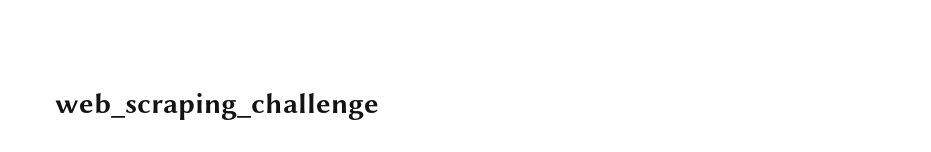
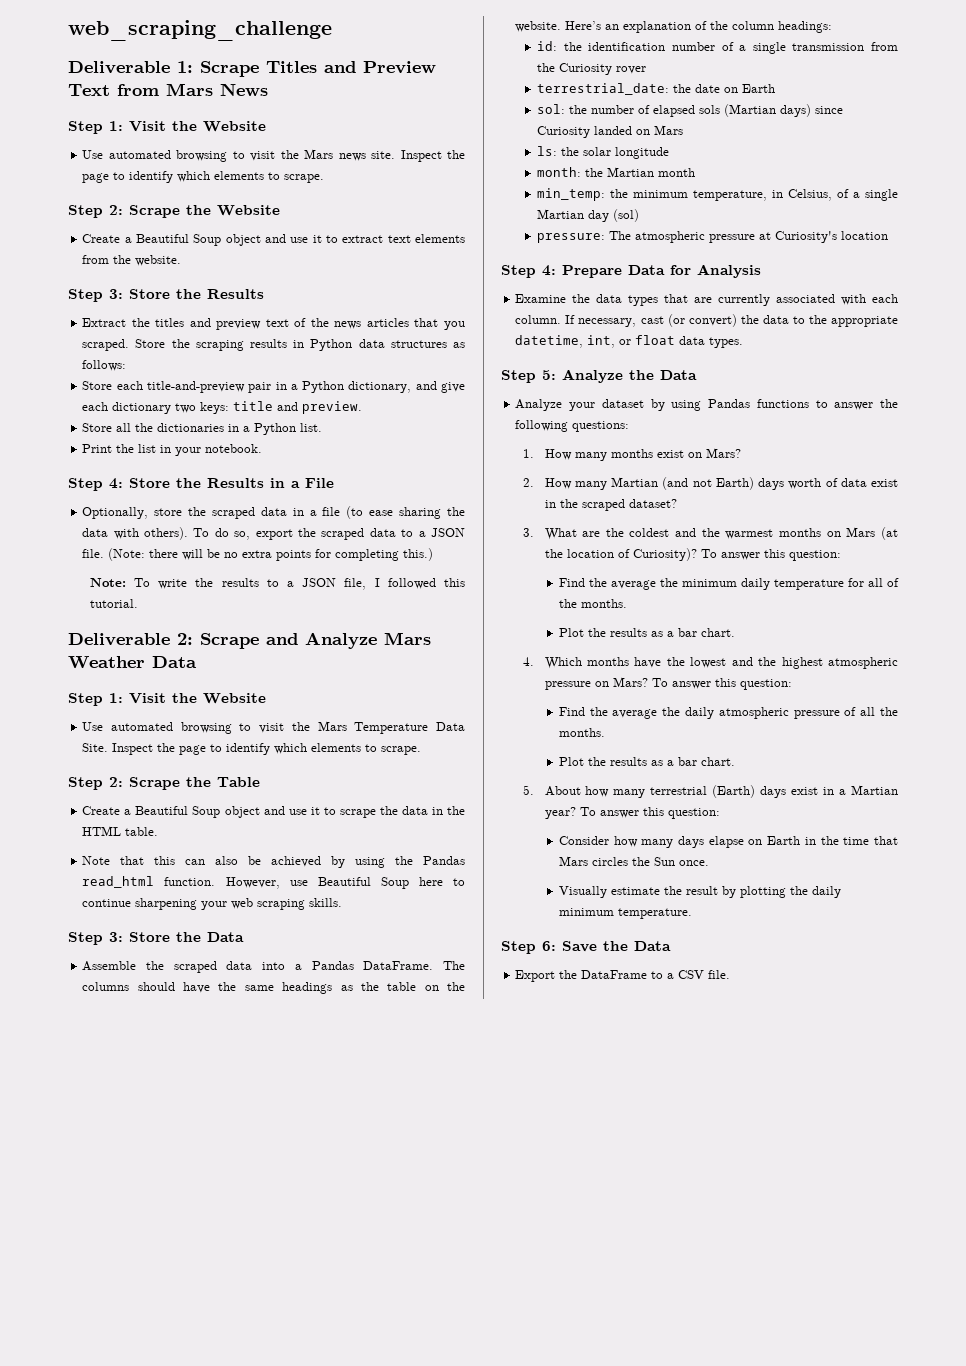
(379, 106) none -> [68,61,436,77] [68,83,268,96] [68,121,266,134] [82,149,466,162] [82,171,325,183] [68,205,280,218] [82,234,465,246] [82,255,182,266] [68,289,264,302] [82,318,465,330] [82,339,465,351] [82,360,127,371] [82,381,466,393] [82,401,363,414] [82,423,323,435] [82,444,263,456] [68,478,334,491] [82,506,465,519] [82,527,465,540] [82,548,434,561] [89,578,466,590] [89,599,138,608] [68,632,431,649] [68,656,197,669] [68,693,266,706] [82,721,465,734] [82,743,422,755] [68,777,260,790] [82,806,466,818] [82,826,159,836] [82,856,465,868] [82,876,465,889] [82,898,343,910] [68,932,244,945] [82,961,465,973] [82,982,466,994] [515,21,833,33] [537,41,898,54] [537,63,647,75] [537,83,776,95] [537,104,844,117] [537,125,684,138] [537,146,670,159] [537,167,696,177] [537,188,898,201] [537,209,640,222] [537,231,889,243] [501,264,761,278] [515,294,898,306] [515,314,898,327] [515,335,744,348] [501,369,697,383] [515,399,898,411] [515,420,630,432] [522,448,741,461] [522,477,898,490] [544,499,677,511] [522,527,898,540] [544,548,841,561] [558,578,899,590] [558,599,627,608] [558,628,735,637] [522,657,898,669] [544,677,792,690] [558,707,898,719] [558,728,605,737] [558,757,735,766] [522,785,898,798] [544,807,720,819] [558,836,898,848] [558,856,709,866] [558,886,841,898] [558,908,692,919] [501,941,671,954] [515,970,731,982] // Deliverable 1: Scrape Titles and Preview Text from Mars News // Step 1: Visit the Website // Use automated browsing to visit the Mars news site. Inspect the page to identify which elements to scrape. // Step 2: Scrape the Website // Create a Beautiful Soup object and use it to extract text elements from the website. // Step 3: Store the Results // Extract the titles and preview text of the news articles that you scraped. Store the scraping results in Python data structures as follows: // Store each title-and-preview pair in a Python dictionary, and give each dictionary two keys: title and preview. // Store all the dictionaries in a Python list. // Print the list in your notebook. // Step 4: Store the Results in a File // Optionally, store the scraped data in a file (to ease sharing the data with others). To do so, export the scraped data to a JSON file. (Note: there will be no extra points for completing this.) // Note: To write the results to a JSON file, I followed this tutorial. // Deliverable 2: Scrape and Analyze Mars Weather Data // Step 1: Visit the Website // Use automated browsing to visit the Mars Temperature Data Site. Inspect the page to identify which elements to scrape. // Step 2: Scrape the Table // Create a Beautiful Soup object and use it to scrape the data in the HTML table. // Note that this can also be achieved by using the Pandas read_html function. However, use Beautiful Soup here to continue sharpening your web scraping skills. // Step 3: Store the Data // Assemble the scraped data into a Pandas DataFrame. The columns should have the same headings as the table on the website. Here’s an explanation of the column headings: // id: the identification number of a single transmission from the Curiosity rover // terrestrial_date: the date on Earth // sol: the number of elapsed sols (Martian days) since Curiosity landed on Mars // ls: the solar longitude // month: the Martian month // min_temp: the minimum temperature, in Celsius, of a single Martian day (sol) // pressure: The atmospheric pressure at Curiosity's location // Step 4: Prepare Data for Analysis // Examine the data types that are currently associated with each column. If necessary, cast (or convert) the data to the appropriate datetime, int, or float data types. // Step 5: Analyze the Data // Analyze your dataset by using Pandas functions to answer the following questions: // 1. How many months exist on Mars? // 2. How many Martian (and not Earth) days worth of data exist in the scraped dataset? // 3. What are the coldest and the warmest months on Mars (at the location of Curiosity)? To answer this question: // Find the average the minimum daily temperature for all of the months. // Plot the results as a bar chart. // 4. Which months have the lowest and the highest atmospheric pressure on Mars? To answer this question: // Find the average the daily atmospheric pressure of all the months. // Plot the results as a bar chart. // 5. About how many terrestrial (Earth) days exist in a Martian year? To answer this question: // Consider how many days elapse on Earth in the time that Mars circles the Sun once. // Visually estimate the result by plotting the daily minimum temperature. // Step 6: Save the Data // Export the DataFrame to a CSV file.

